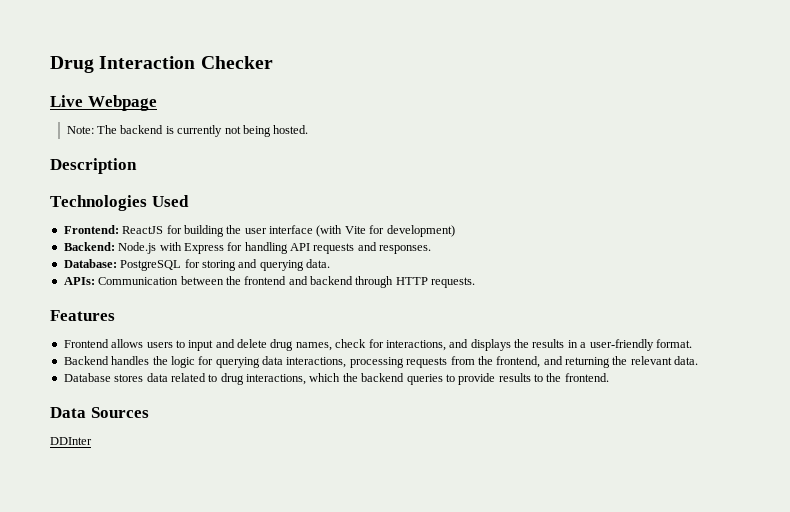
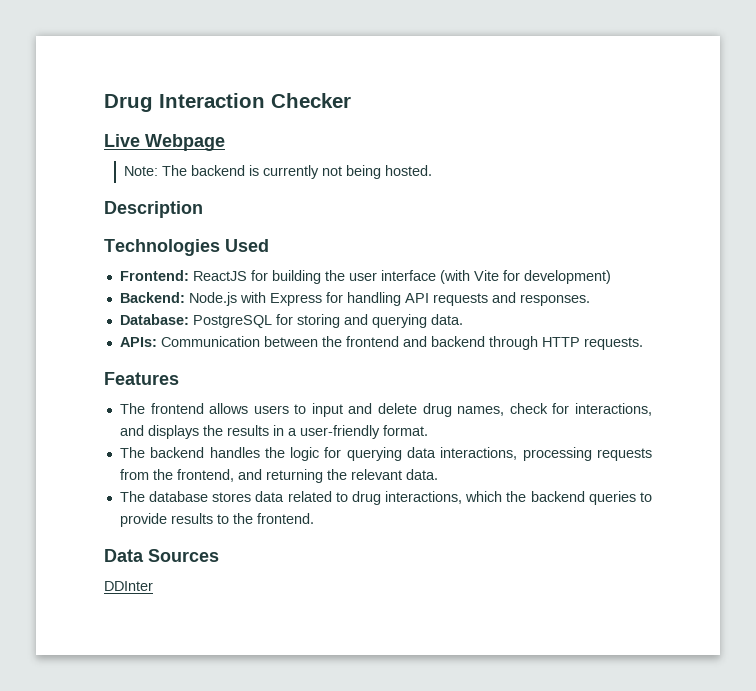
[63,339,109,348] Frontend -> [119,403,204,414] The frontend
[63,356,109,365] Backend -> [119,447,205,458] The backend
[63,373,111,382] Database -> [119,491,209,502] The database

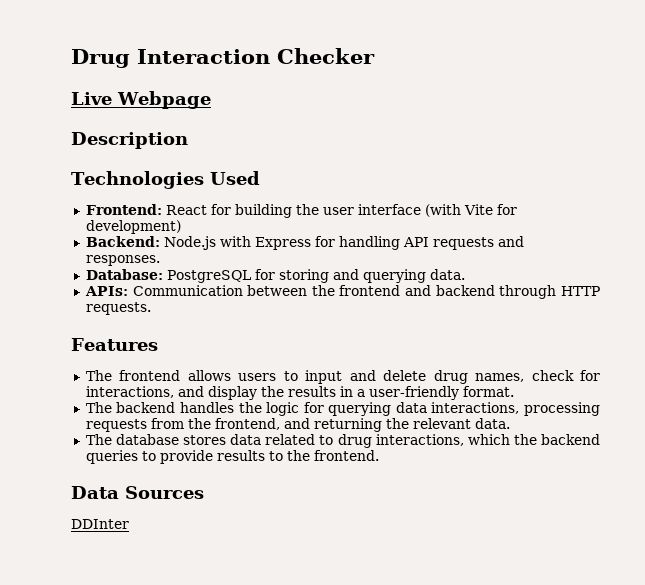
[123,165,432,179] // Note: The backend is currently not being hosted. -> (211, 100) none
[192,271,247,281] ReactJS -> [165,205,207,215] React
[147,425,199,439] displays -> [207,386,257,400] display

